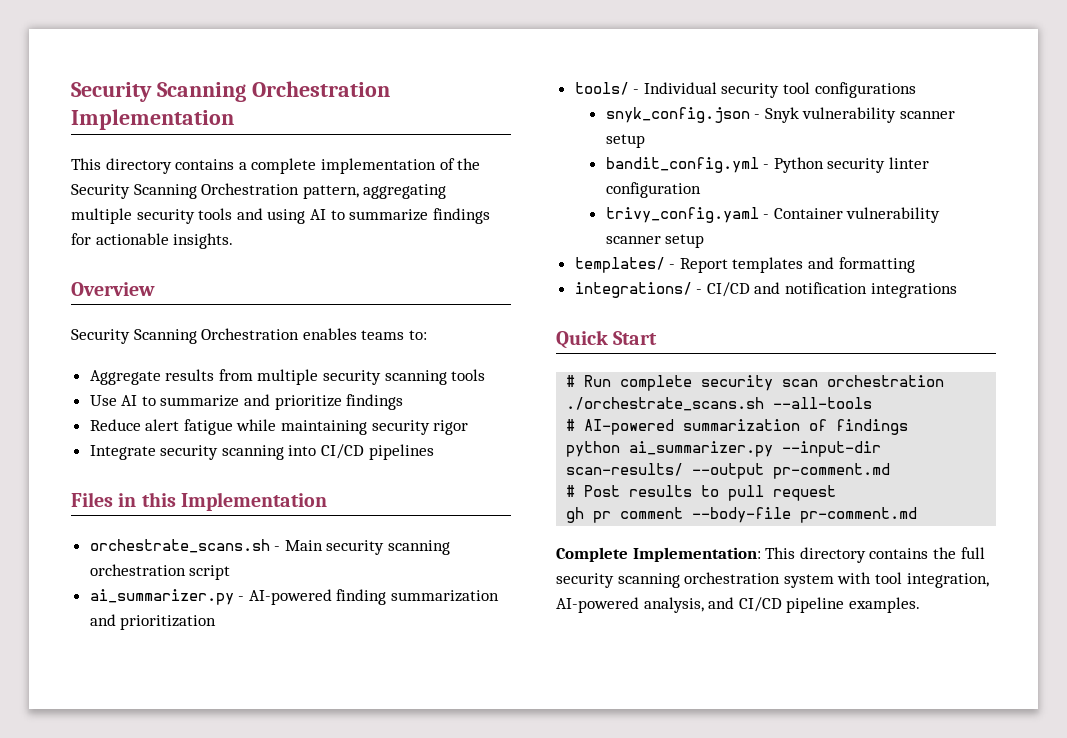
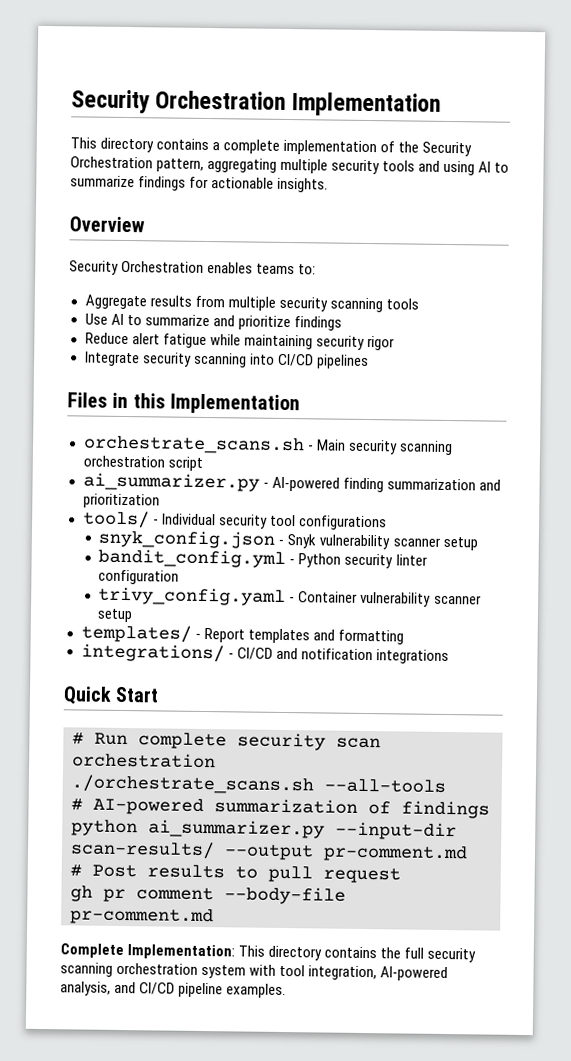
[71,82,246,102] Security Scanning -> [71,89,150,114] Security
[133,184,197,199] Scanning -> (473, 149) none
[133,329,197,344] Scanning -> (119, 267) none

